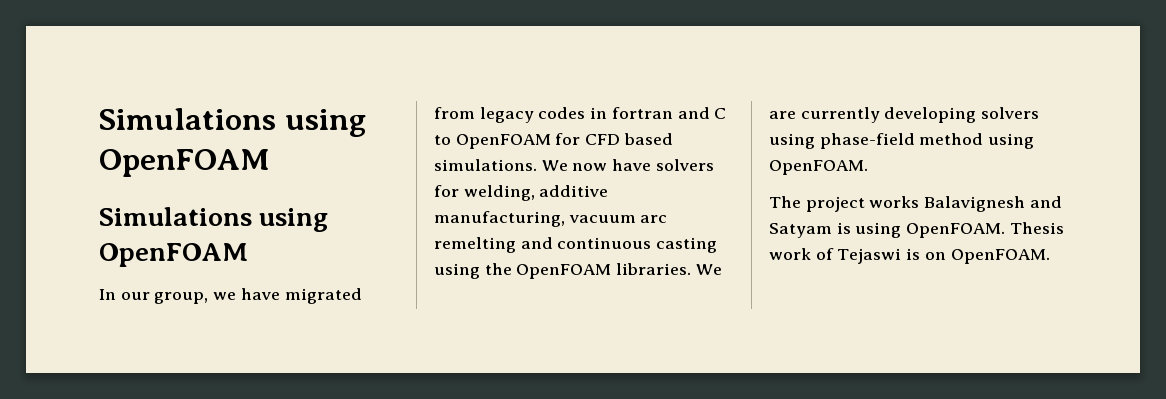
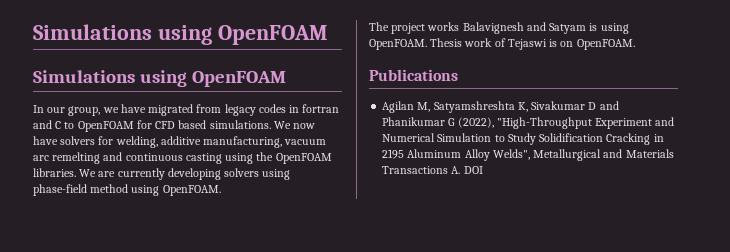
(1050, 256) none -> [369,69,458,81] [382,101,619,113] [382,117,675,129] [382,133,664,145] [382,149,674,161] [382,166,483,174] // Publications // Agilan M, Satyamshreshta K, Sivakumar D and Phanikumar G (2022), "High-Throughput Experiment and Numerical Simulation to Study Solidification Cracking in 2195 Aluminum Alloy Welds", Metallurgical and Materials Transactions A. DOI

